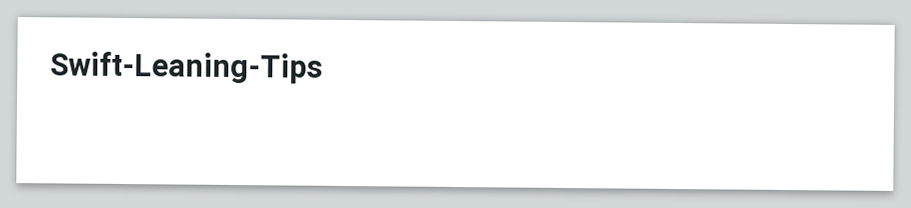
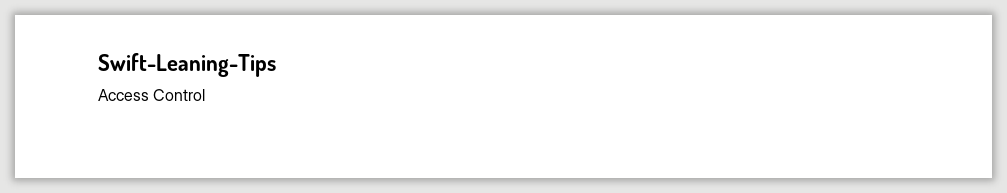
(323, 67) none -> [98,89,206,101] // Access Control

